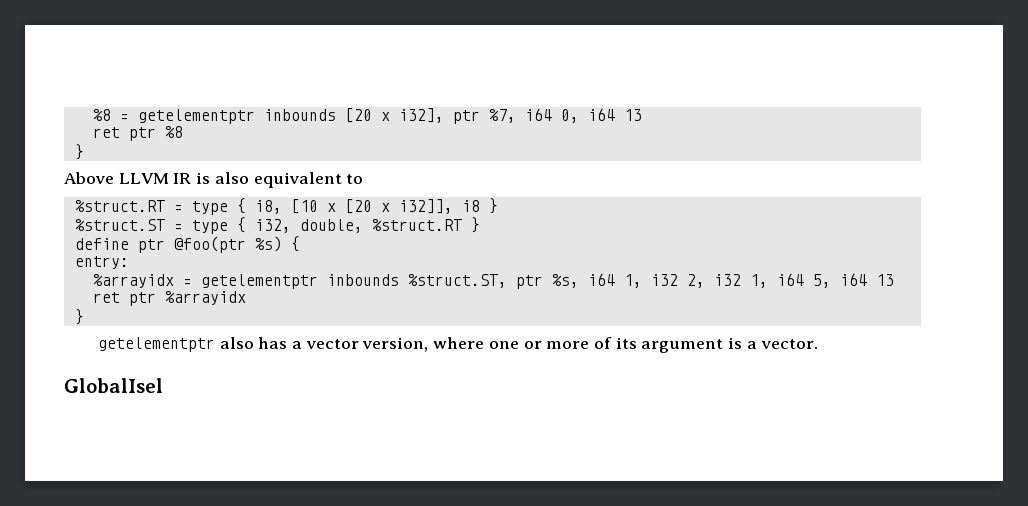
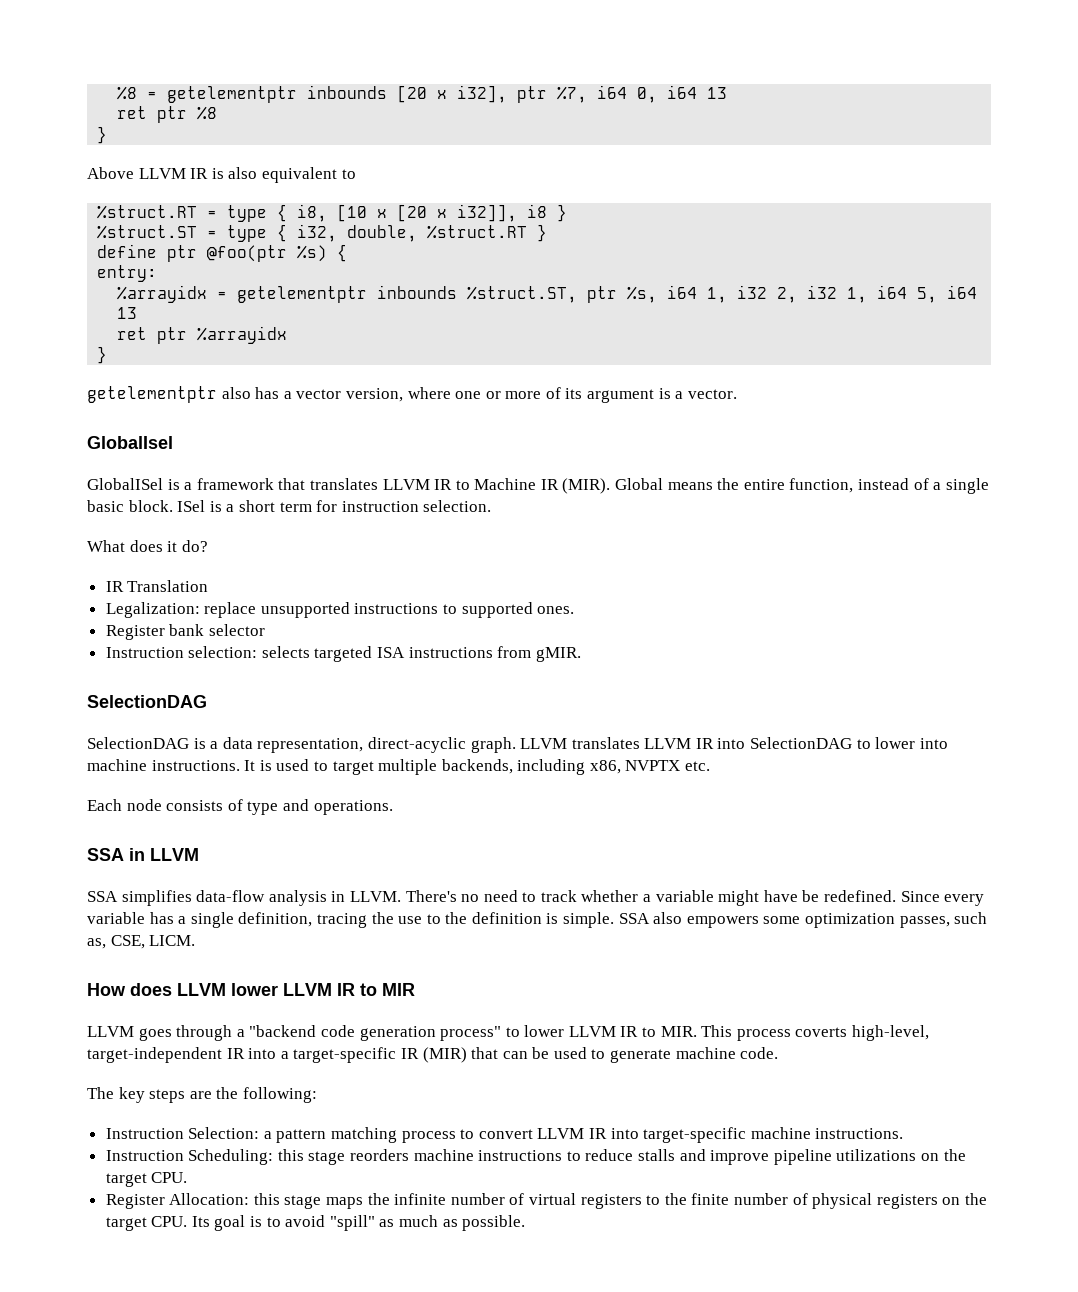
(163, 385) none -> [87,478,989,494] [87,500,492,512] [87,540,208,552] [105,580,209,592] [105,602,575,618] [105,624,265,640] [105,646,581,662] [87,695,207,708] [87,737,948,753] [87,759,711,775] [87,799,393,815] [87,848,199,861] [87,890,985,906] [87,912,988,928] [87,935,196,949] [87,983,415,996] [87,1025,930,1041] [87,1047,779,1063] [87,1087,317,1103] [105,1127,904,1143] [105,1149,966,1165] [105,1172,188,1187] [105,1193,987,1209] [105,1215,526,1231] // GlobalISel is a framework that translates LLVM IR to Machine IR (MIR). Global means the entire function, instead of a single basic block. ISel is a short term for instruction selection. // What does it do? // IR Translation // Legalization: replace unsupported instructions to supported ones. // Register bank selector // Instruction selection: selects targeted ISA instructions from gMIR. // SelectionDAG // SelectionDAG is a data representation, direct-acyclic graph. LLVM translates LLVM IR into SelectionDAG to lower into machine instructions. It is used to target multiple backends, including x86, NVPTX etc. // Each node consists of type and operations. // SSA in LLVM // SSA simplifies data-flow analysis in LLVM. There's no need to track whether a variable might have be redefined. Since every variable has a single definition, tracing the use to the definition is simple. SSA also empowers some optimization passes, such as, CSE, LICM. // How does LLVM lower LLVM IR to MIR // LLVM goes through a "backend code generation process" to lower LLVM IR to MIR. This process coverts high-level, target-independent IR into a target-specific IR (MIR) that can be used to generate machine code. // The key steps are the following: // Instruction Selection: a pattern matching process to convert LLVM IR into target-specific machine instructions. // Instruction Scheduling: this stage reorders machine instructions to reduce stalls and improve pipeline utilizations on the target CPU. // Register Allocation: this stage maps the infinite number of virtual registers to the finite number of physical registers on the target CPU. Its goal is to avoid "spill" as much as possible.

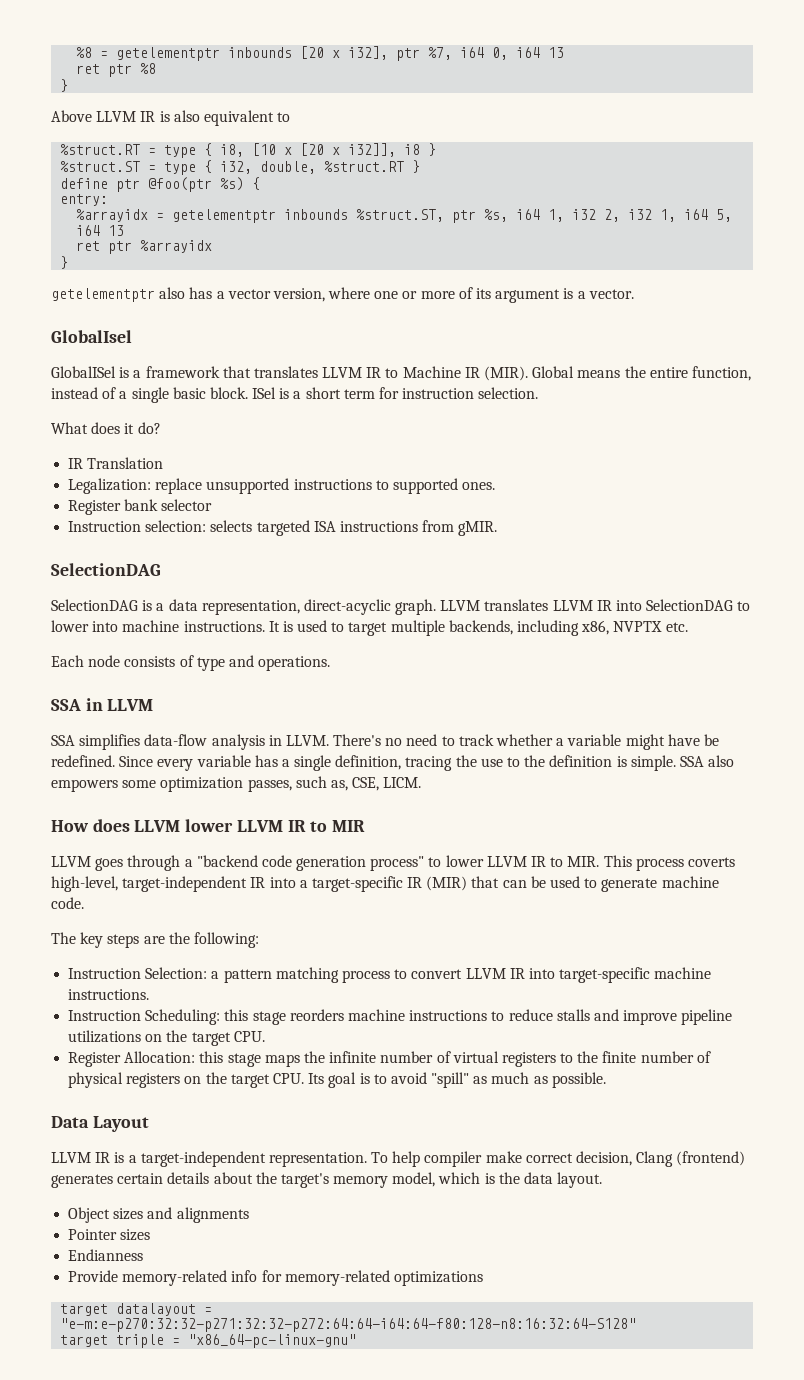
(526, 1223) none -> [51,1116,149,1132] [51,1151,746,1167] [51,1172,603,1188] [68,1207,249,1223] [68,1229,151,1241] [68,1249,144,1261] [68,1270,483,1286] [60,1303,213,1316] [60,1318,637,1332] [60,1334,357,1348] // Data Layout // LLVM IR is a target-independent representation. To help compiler make correct decision, Clang (frontend) generates certain details about the target's memory model, which is the data layout. // Object sizes and alignments // Pointer sizes // Endianness // Provide memory-related info for memory-related optimizations // target datalayout = "e-m:e-p270:32:32-p271:32:32-p272:64:64-i64:64-f80:128-n8:16:32:64-S128" // target triple = "x86_64-pc-linux-gnu"

